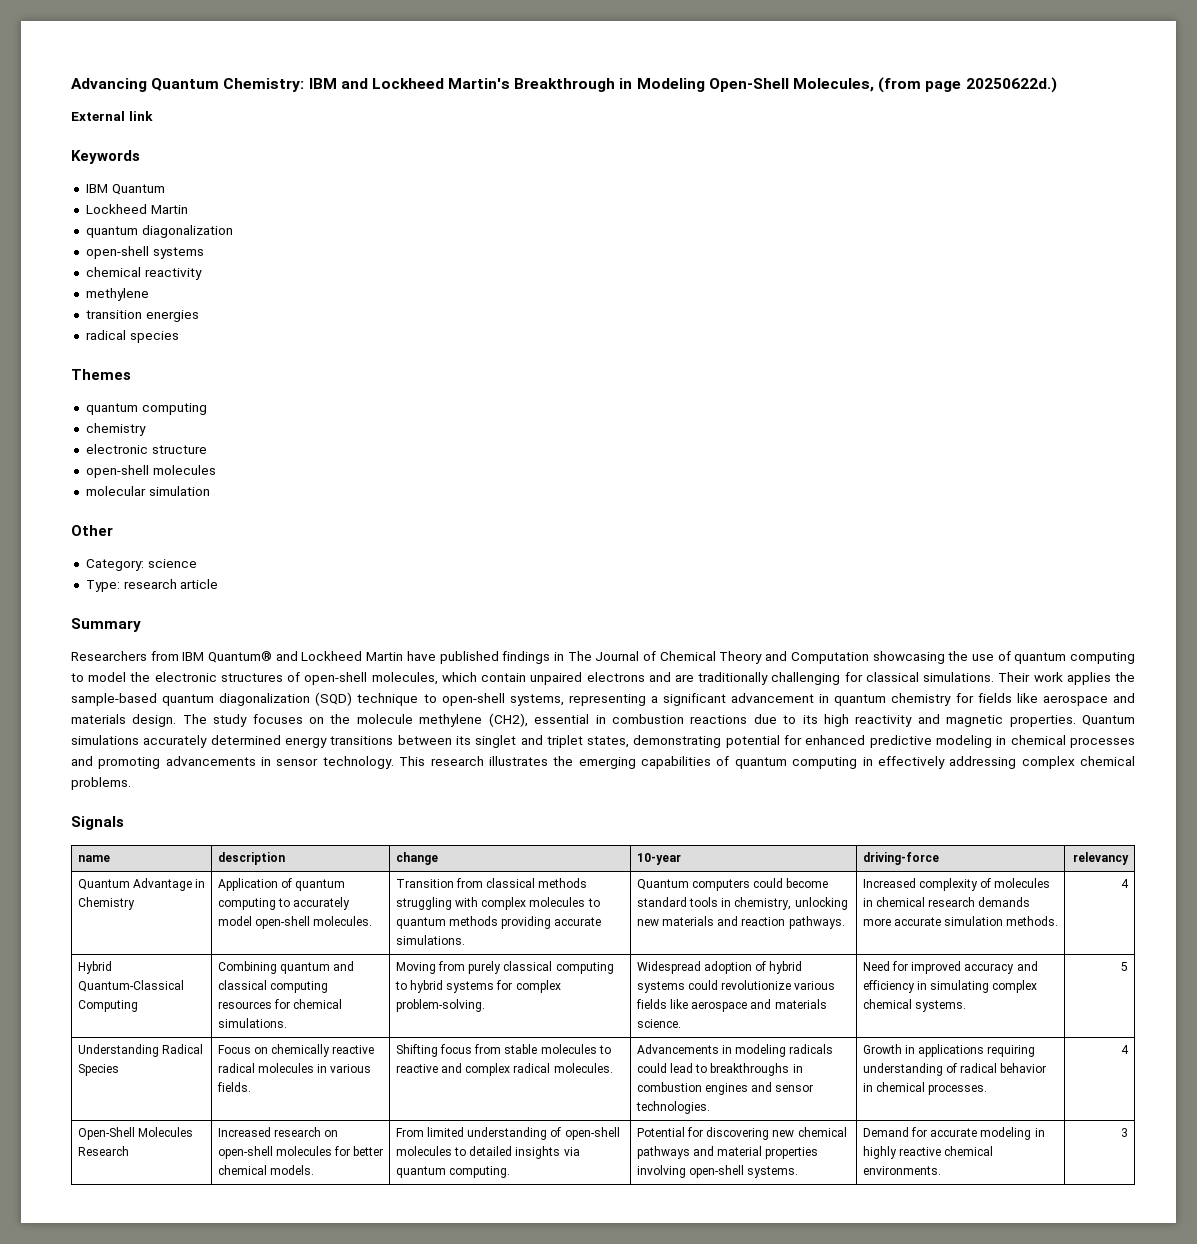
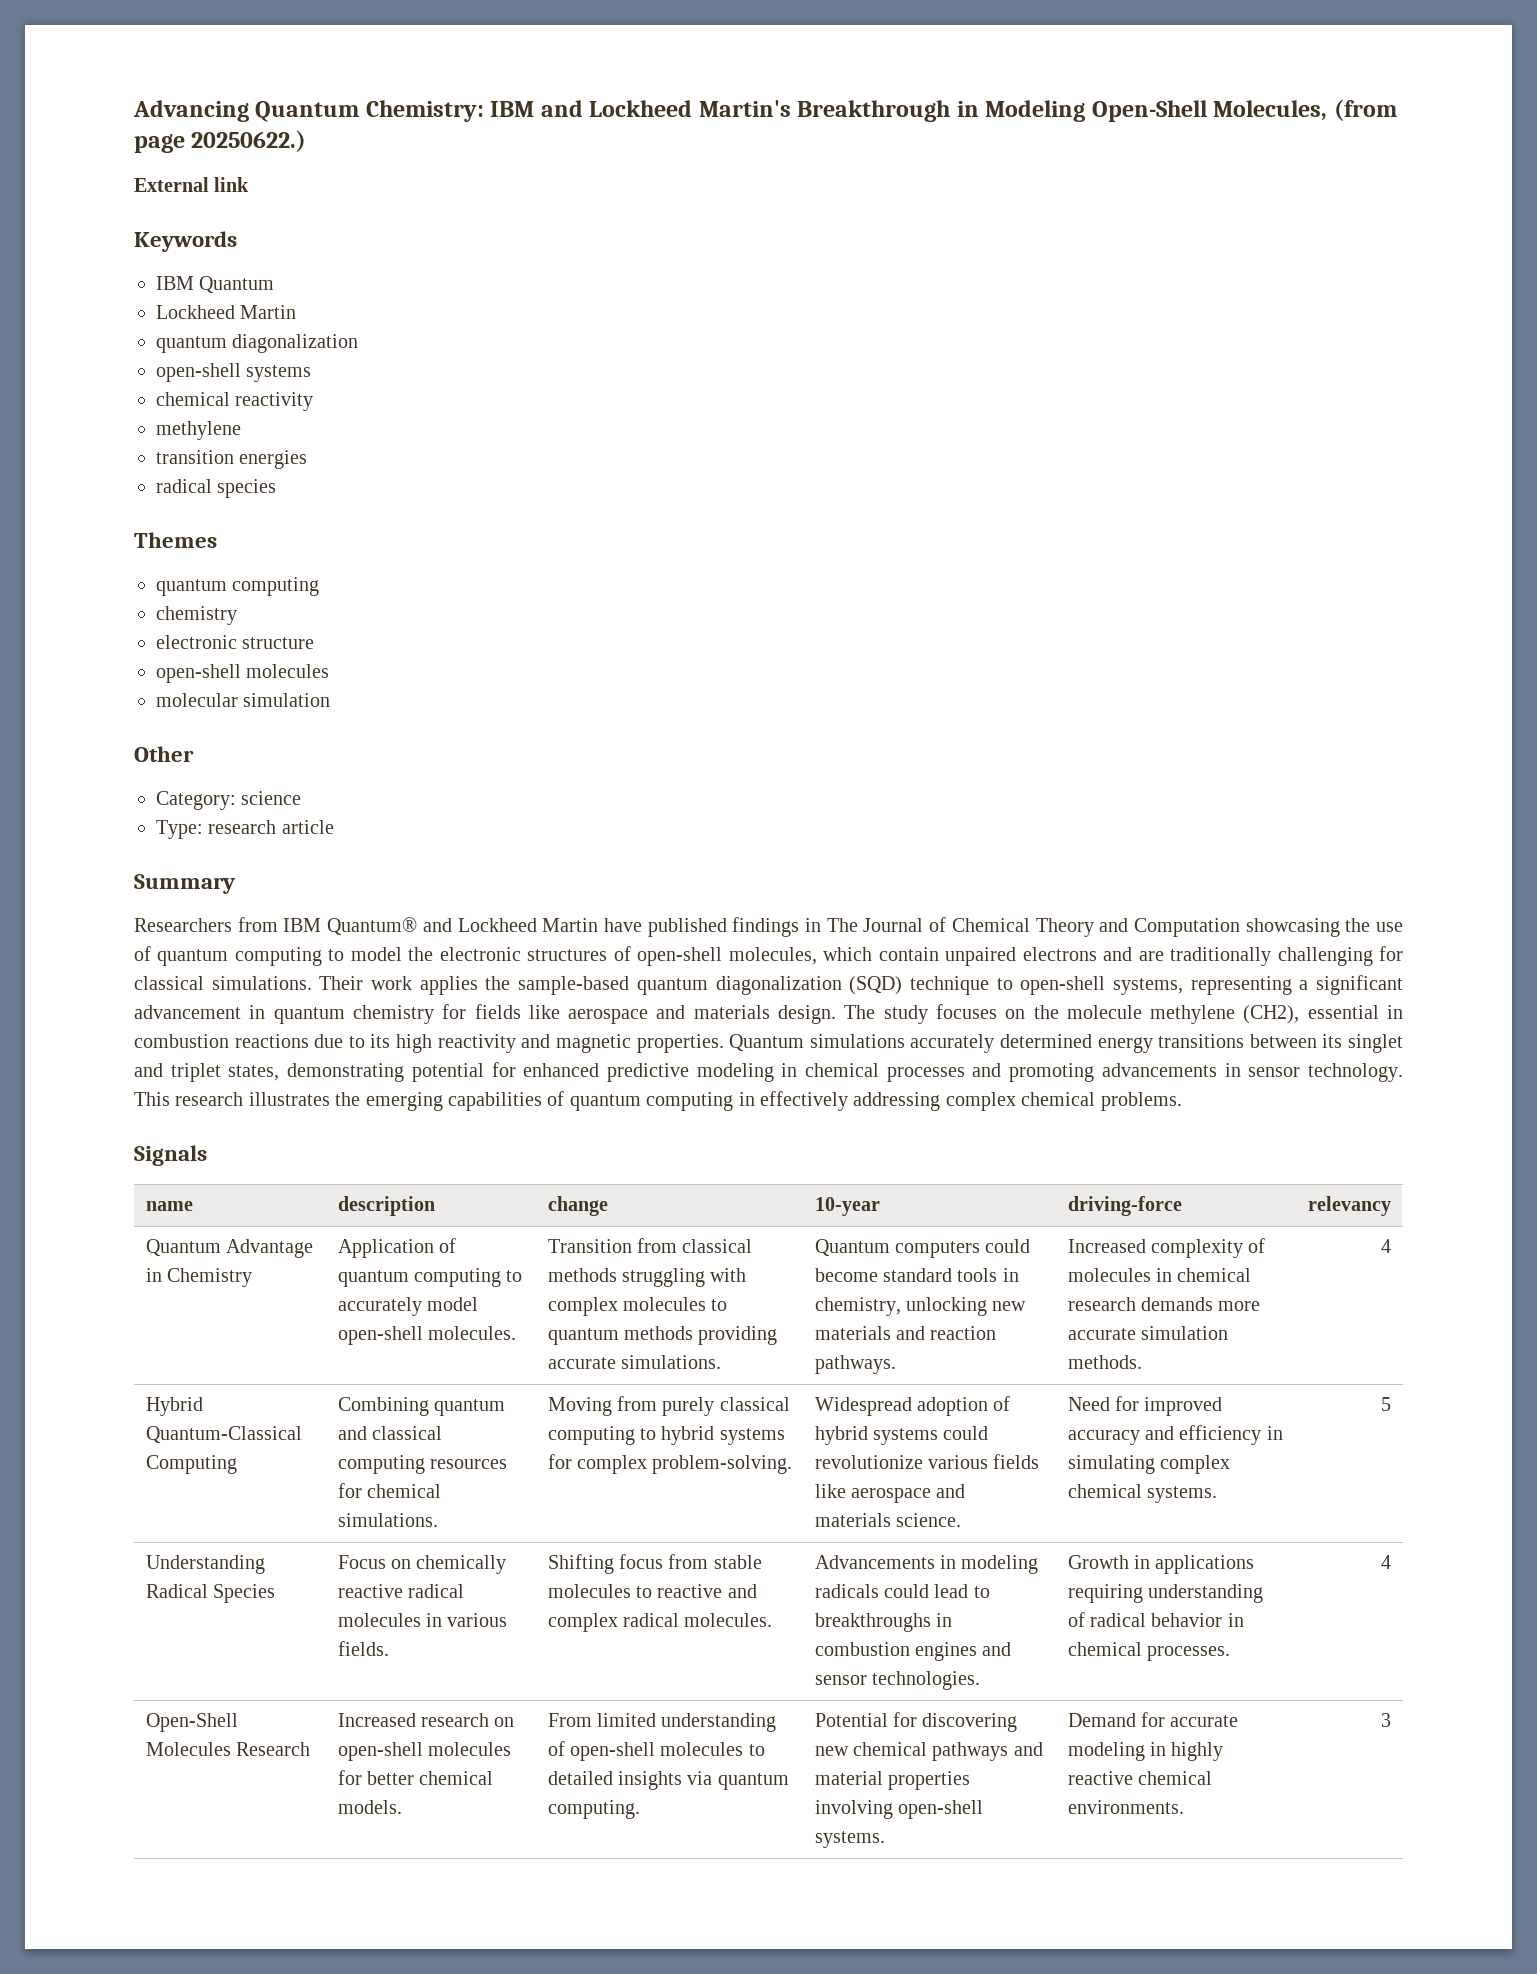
[965,77,1057,93] 20250622d.) -> [191,130,307,152] 20250622.)

